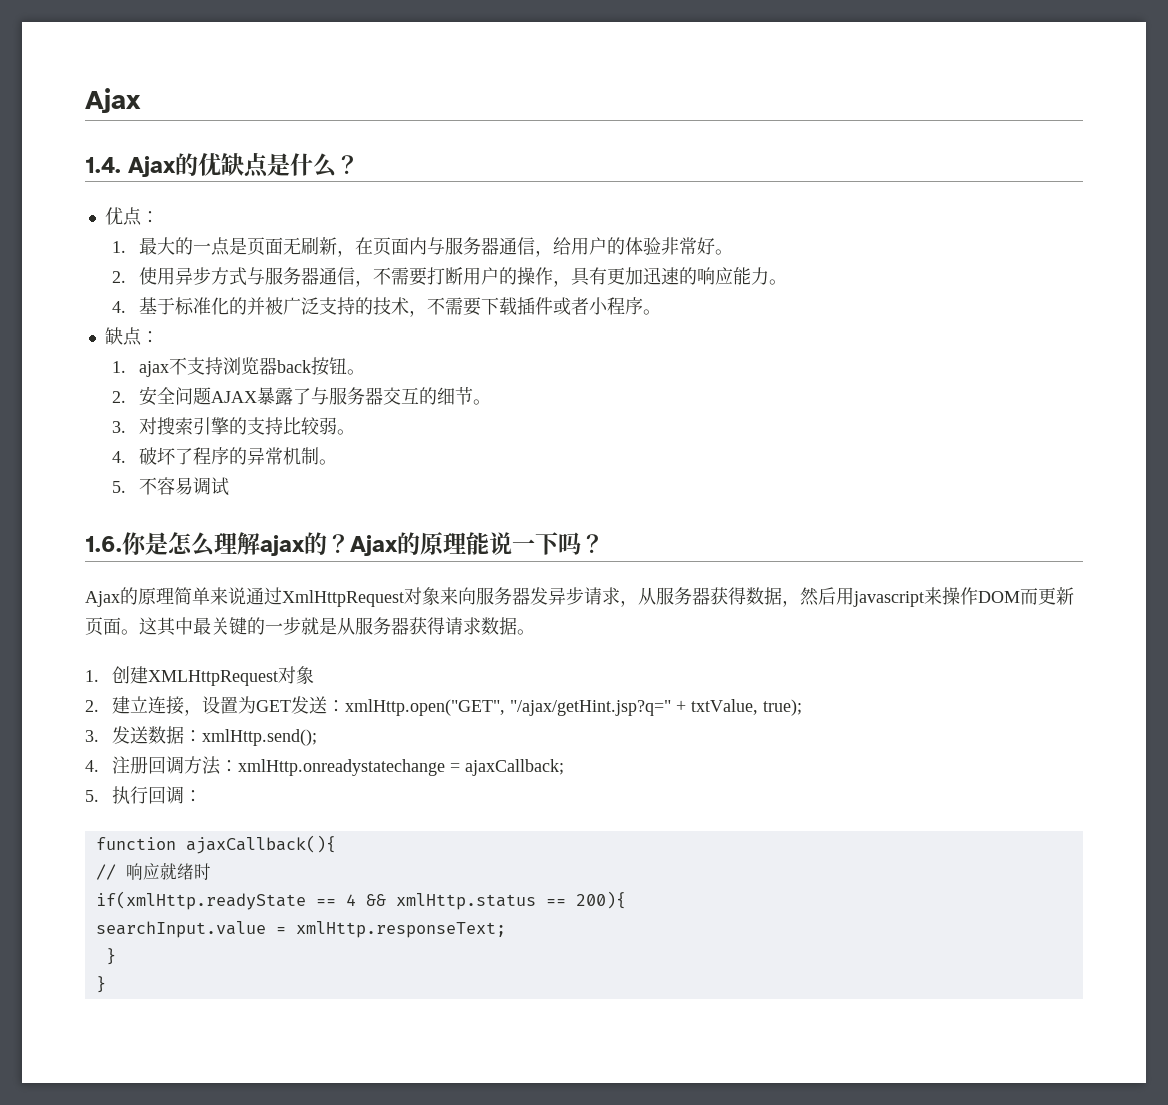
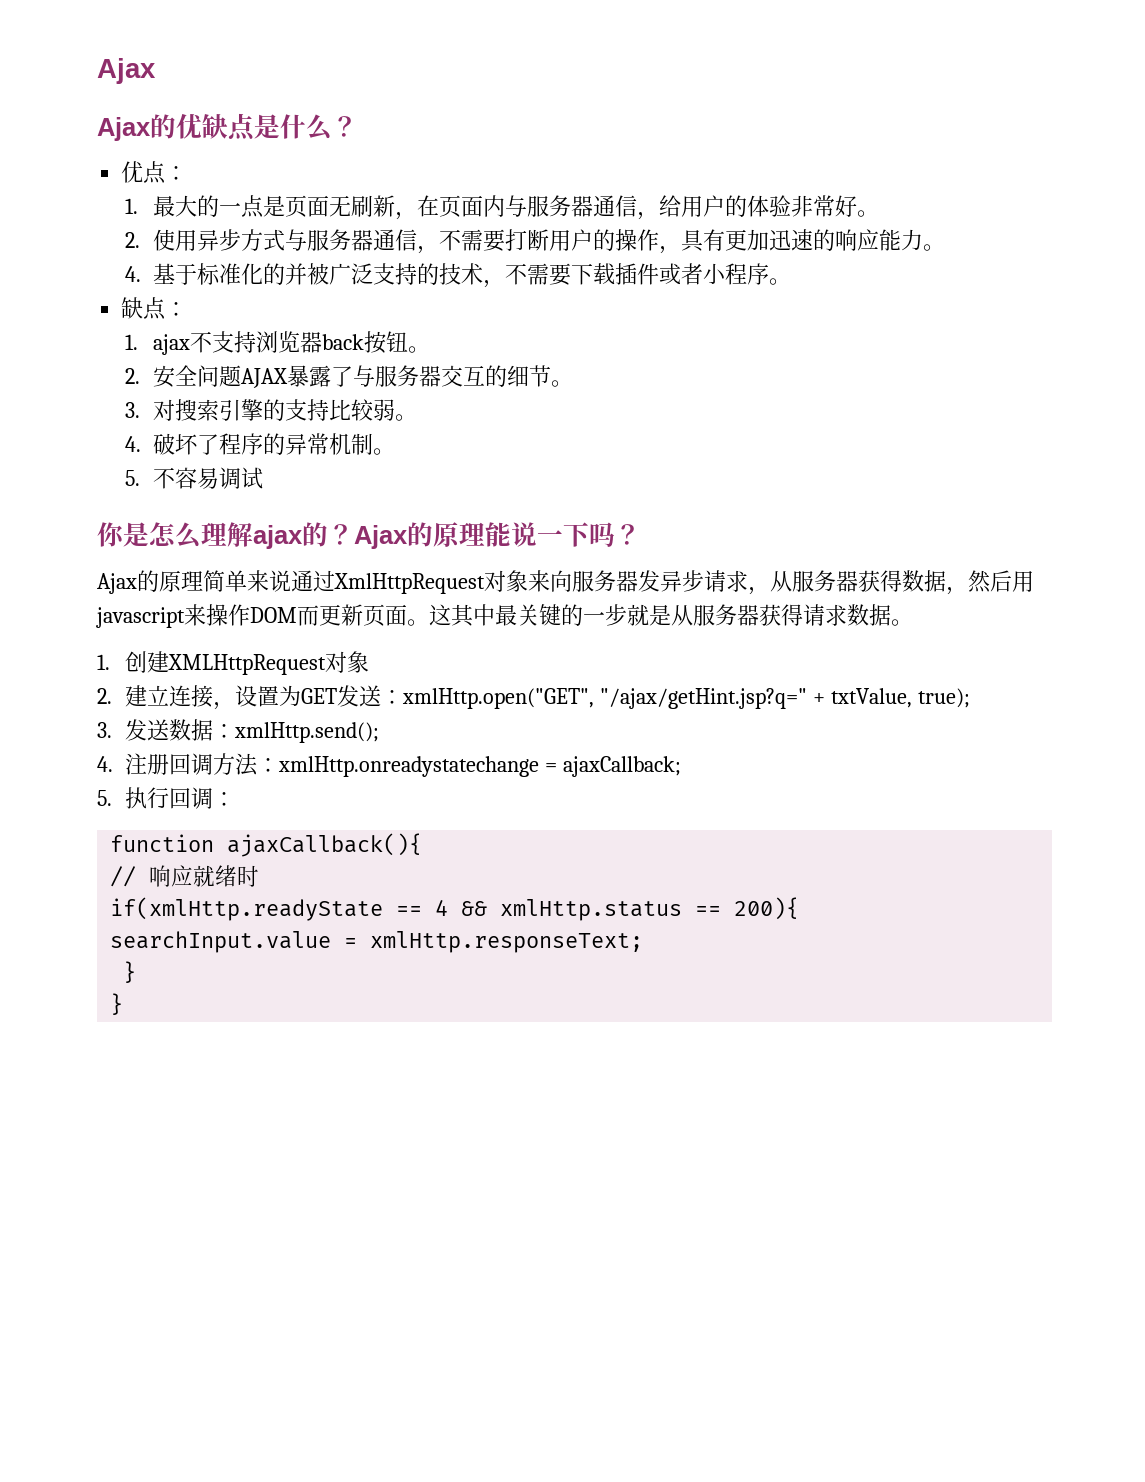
[85,157,121,173] 1.4. -> (156, 71) none
[85,536,122,552] 1.6. -> (263, 478) none

